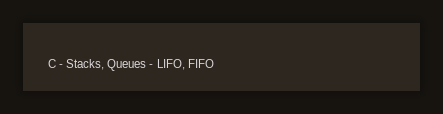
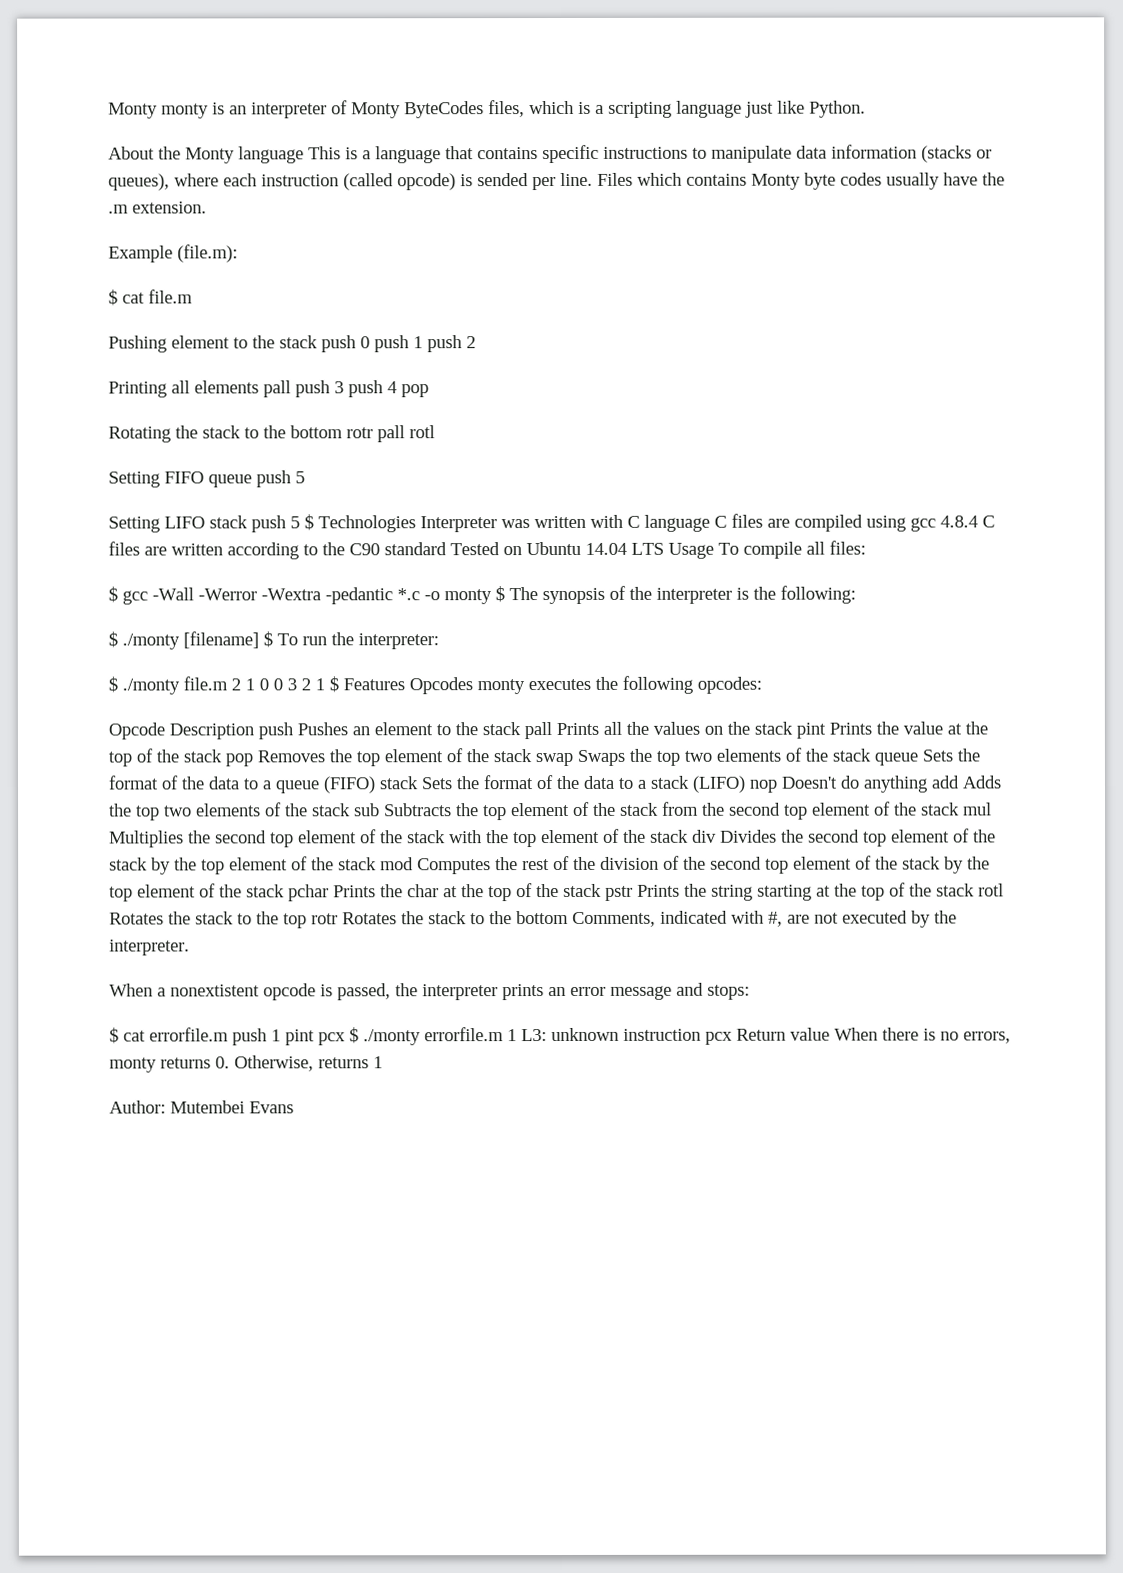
[48,59,214,71] C - Stacks, Queues - LIFO, FIFO -> [108,100,866,119] [108,144,992,164] [108,172,1005,191] [108,201,207,214] [108,244,238,263] [108,289,193,306] [108,335,476,353] [108,380,429,398] [108,425,435,443] [108,470,305,488] [108,513,995,533] [108,540,866,560] [108,585,856,605] [108,631,439,650] [108,675,762,695] [108,721,988,740] [108,747,980,767] [108,775,1002,794] [109,801,992,821] [109,828,996,848] [109,855,990,875] [109,882,1004,902] [109,910,957,929] [109,939,190,956] [109,982,750,1001] [109,1027,1011,1046] [109,1055,383,1073] [109,1100,294,1114] Monty monty is an interpreter of Monty ByteCodes files, which is a scripting language just like Python. // About the Monty language This is a language that contains specific instructions to manipulate data information (stacks or queues), where each instruction (called opcode) is sended per line. Files which contains Monty byte codes usually have the .m extension. // Example (file.m): // $ cat file.m // Pushing element to the stack push 0 push 1 push 2 // Printing all elements pall push 3 push 4 pop // Rotating the stack to the bottom rotr pall rotl // Setting FIFO queue push 5 // Setting LIFO stack push 5 $ Technologies Interpreter was written with C language C files are compiled using gcc 4.8.4 C files are written according to the C90 standard Tested on Ubuntu 14.04 LTS Usage To compile all files: // $ gcc -Wall -Werror -Wextra -pedantic *.c -o monty $ The synopsis of the interpreter is the following: // $ ./monty [filename] $ To run the interpreter: // $ ./monty file.m 2 1 0 0 3 2 1 $ Features Opcodes monty executes the following opcodes: // Opcode Description push Pushes an element to the stack pall Prints all the values on the stack pint Prints the value at the top of the stack pop Removes the top element of the stack swap Swaps the top two elements of the stack queue Sets the format of the data to a queue (FIFO) stack Sets the format of the data to a stack (LIFO) nop Doesn't do anything add Adds the top two elements of the stack sub Subtracts the top element of the stack from the second top element of the stack mul Multiplies the second top element of the stack with the top element of the stack div Divides the second top element of the stack by the top element of the stack mod Computes the rest of the division of the second top element of the stack by the top element of the stack pchar Prints the char at the top of the stack pstr Prints the string starting at the top of the stack rotl Rotates the stack to the top rotr Rotates the stack to the bottom Comments, indicated with #, are not executed by the interpreter. // When a nonextistent opcode is passed, the interpreter prints an error message and stops: // $ cat errorfile.m push 1 pint pcx $ ./monty errorfile.m 1 L3: unknown instruction pcx Return value When there is no errors, monty returns 0. Otherwise, returns 1 // Author: Mutembei Evans

